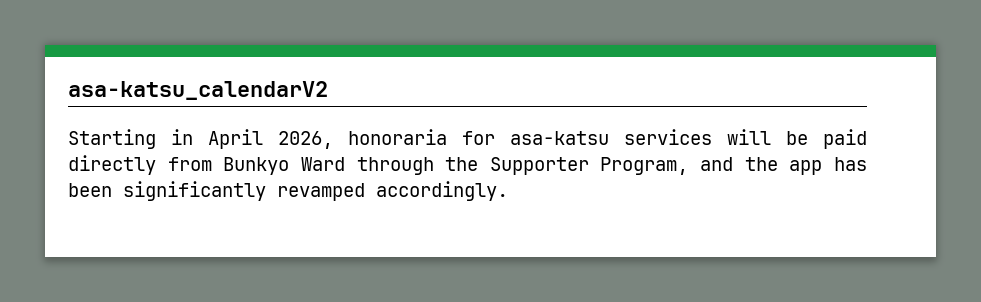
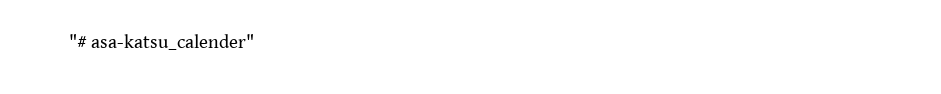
[68,81,328,100] [68,129,867,149] [68,155,867,175] [68,181,508,201] asa-katsu_calendarV2 // Starting in April 2026, honoraria for asa-katsu services will be paid directly from Bunkyo Ward through the Supporter Program, and the app has been significantly revamped accordingly. -> [69,34,254,50] "# asa-katsu_calender"

